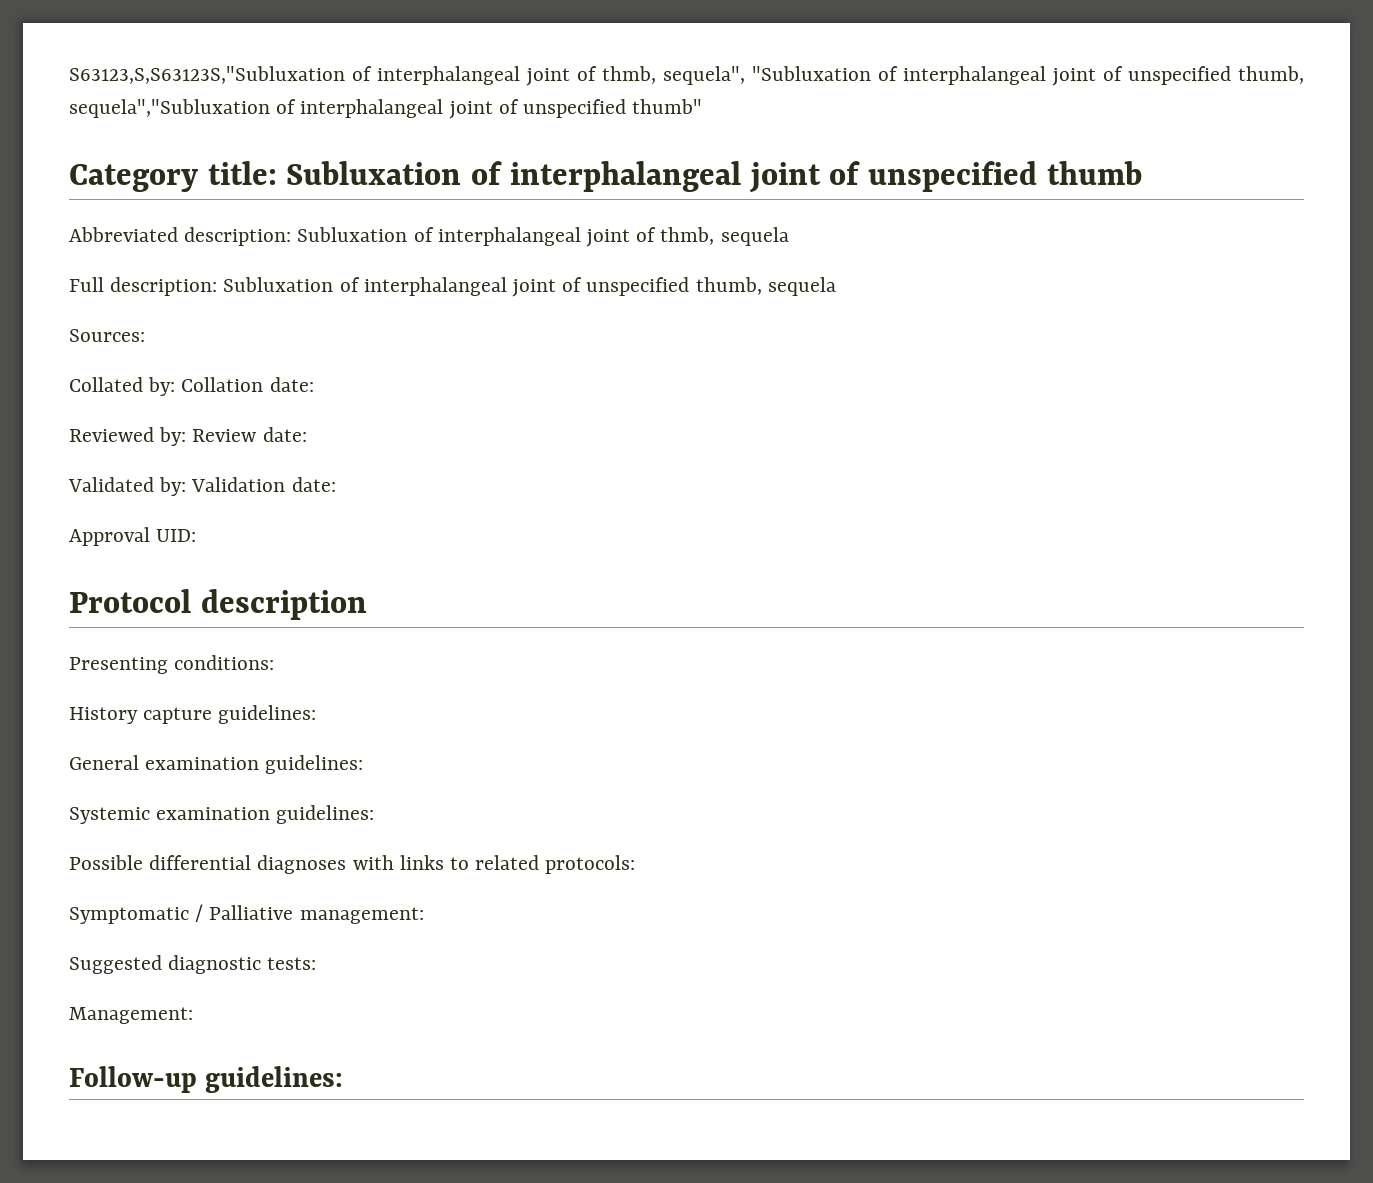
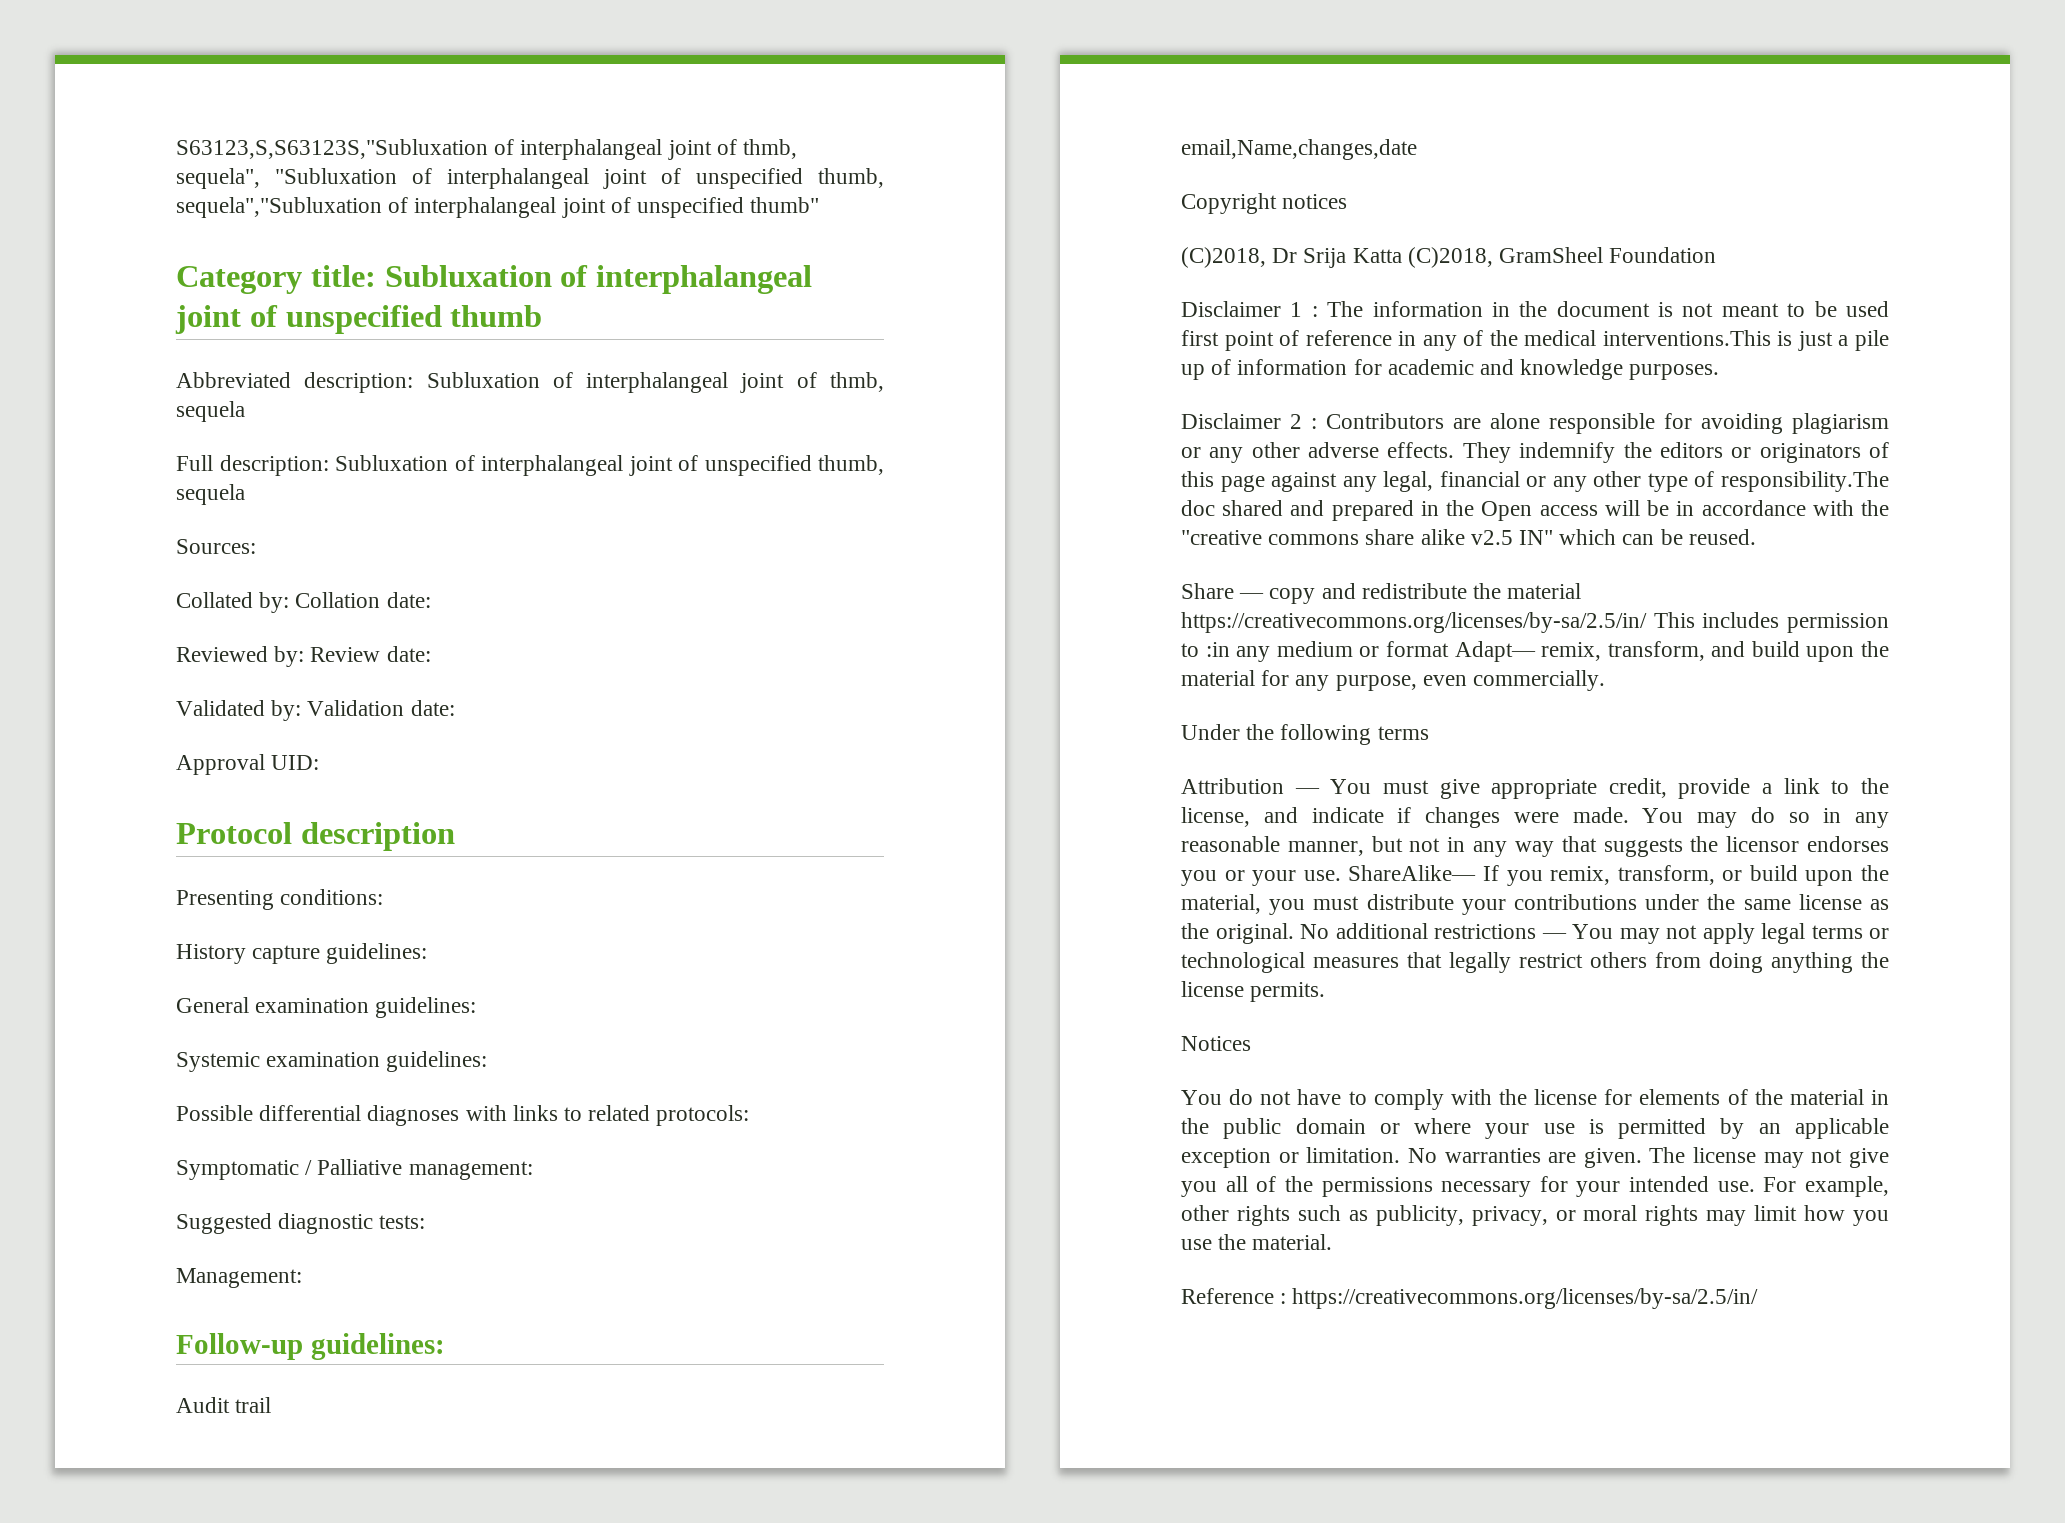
(344, 1079) none -> [176,1397,272,1413] [1181,139,1417,160] [1181,193,1348,214] [1181,247,1717,268] [1181,301,1889,317] [1181,330,1889,351] [1181,359,1720,380] [1181,413,1889,434] [1181,442,1889,463] [1181,471,1889,492] [1181,500,1889,521] [1181,529,1756,545] [1181,583,1582,604] [1181,612,1889,633] [1181,641,1889,662] [1181,670,1606,691] [1181,724,1429,745] [1181,778,1889,799] [1181,807,1889,828] [1181,836,1889,857] [1181,865,1889,886] [1181,894,1890,915] [1181,923,1889,944] [1181,952,1889,973] [1181,981,1326,1002] [1181,1036,1251,1051] [1181,1089,1889,1110] [1181,1118,1889,1139] [1181,1147,1889,1168] [1181,1176,1889,1197] [1181,1205,1889,1226] [1181,1234,1333,1250] [1181,1288,1759,1309] // Audit trail // email,Name,changes,date // Copyright notices // (C)2018, Dr Srija Katta (C)2018, GramSheel Foundation // Disclaimer 1 : The information in the document is not meant to be used first point of reference in any of the medical interventions.This is just a pile up of information for academic and knowledge purposes. // Disclaimer 2 : Contributors are alone responsible for avoiding plagiarism or any other adverse effects. They indemnify the editors or originators of this page against any legal, financial or any other type of responsibility.The doc shared and prepared in the Open access will be in accordance with the "creative commons share alike v2.5 IN" which can be reused. // Share — copy and redistribute the material https://creativecommons.org/licenses/by-sa/2.5/in/ This includes permission to :in any medium or format Adapt— remix, transform, and build upon the material for any purpose, even commercially. // Under the following terms // Attribution — You must give appropriate credit, provide a link to the license, and indicate if changes were made. You may do so in any reasonable manner, but not in any way that suggests the licensor endorses you or your use. ShareAlike— If you remix, transform, or build upon the material, you must distribute your contributions under the same license as the original. No additional restrictions — You may not apply legal terms or technological measures that legally restrict others from doing anything the license permits. // Notices // You do not have to comply with the license for elements of the material in the public domain or where your use is permitted by an applicable exception or limitation. No warranties are given. The license may not give you all of the permissions necessary for your intended use. For example, other rights such as publicity, privacy, or moral rights may limit how you use the material. // Reference : https://creativecommons.org/licenses/by-sa/2.5/in/

